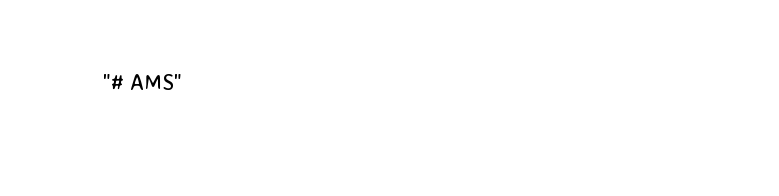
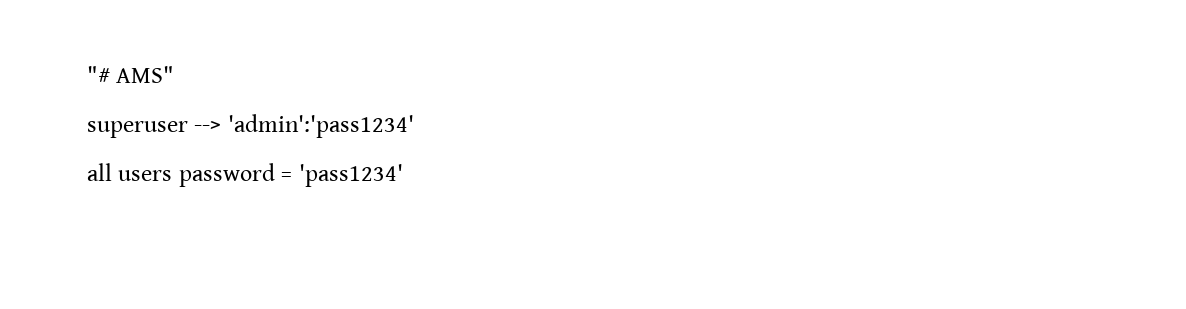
(182, 82) none -> [87,114,414,138] [87,163,403,187] // superuser --> 'admin':'pass1234' // all users password = 'pass1234'

